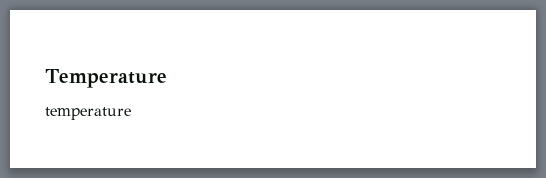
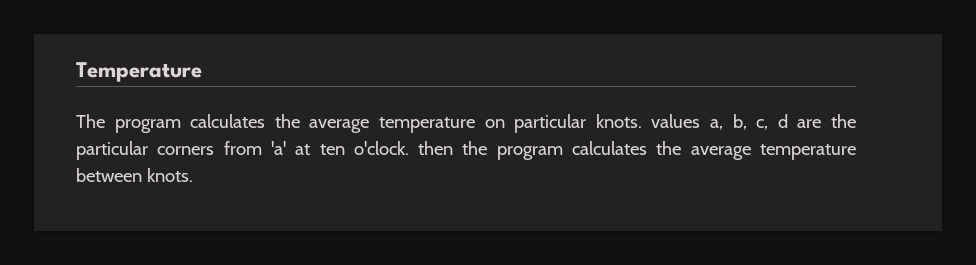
[45,107,131,120] temperature -> [76,114,857,133] [76,141,856,160] [76,168,193,182] The program calculates the average temperature on particular knots. values a, b, c, d are the particular corners from 'a' at ten o'clock. then the program calculates the average temperature between knots.

